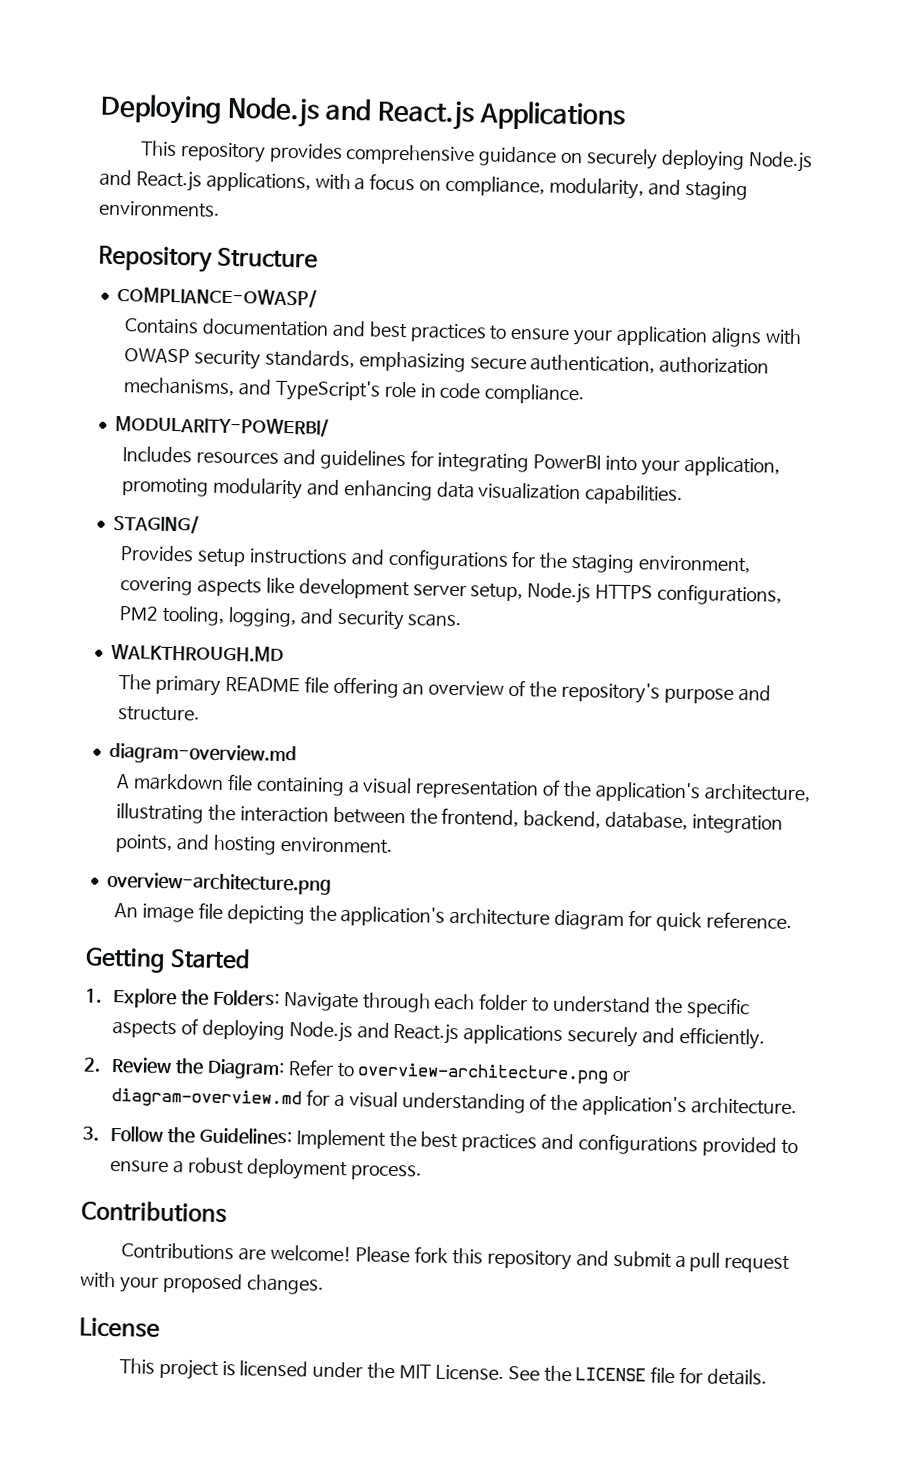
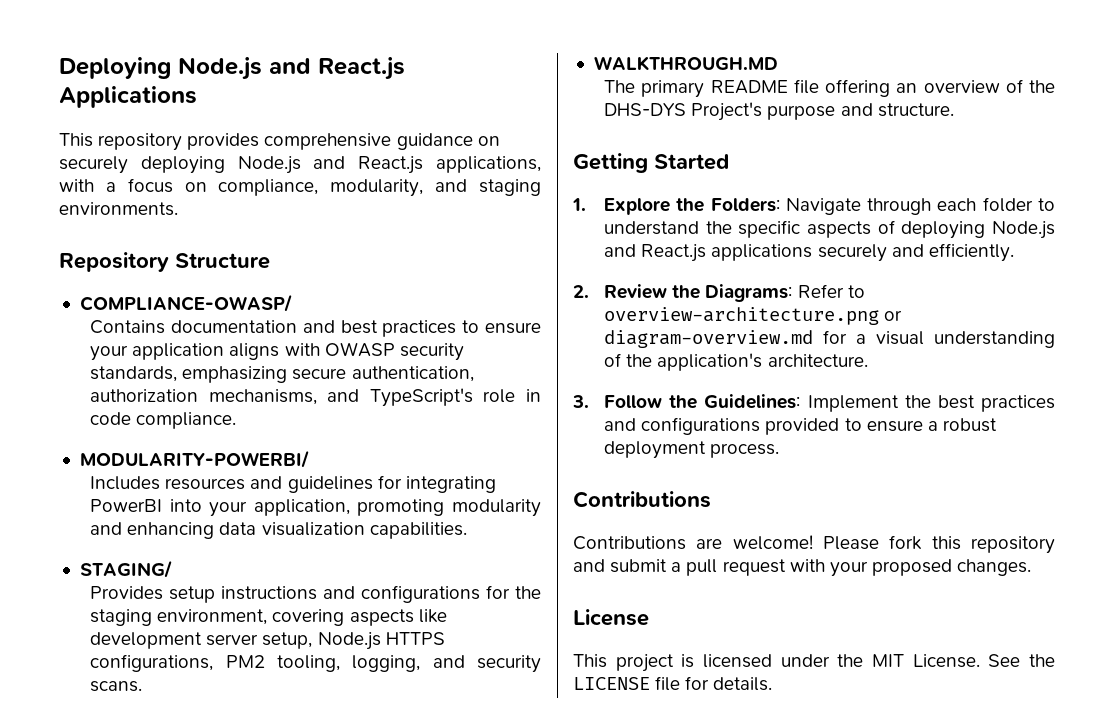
[560,681,660,704] repository's -> [604,102,763,121] DHS-DYS Project's
[108,742,297,766] [116,773,811,803] [116,803,784,834] [115,834,393,855] [106,871,332,895] [114,902,792,932] // diagram-overview.md // A markdown file containing a visual representation of the application's architecture, illustrating the interaction between the frontend, backend, database, integration points, and hosting environment. // overview-architecture.png // An image file depicting the application's architecture diagram for quick reference. -> (954, 110) none
[206,1058,285,1080] Diagram: -> [705,284,793,302] Diagrams:

